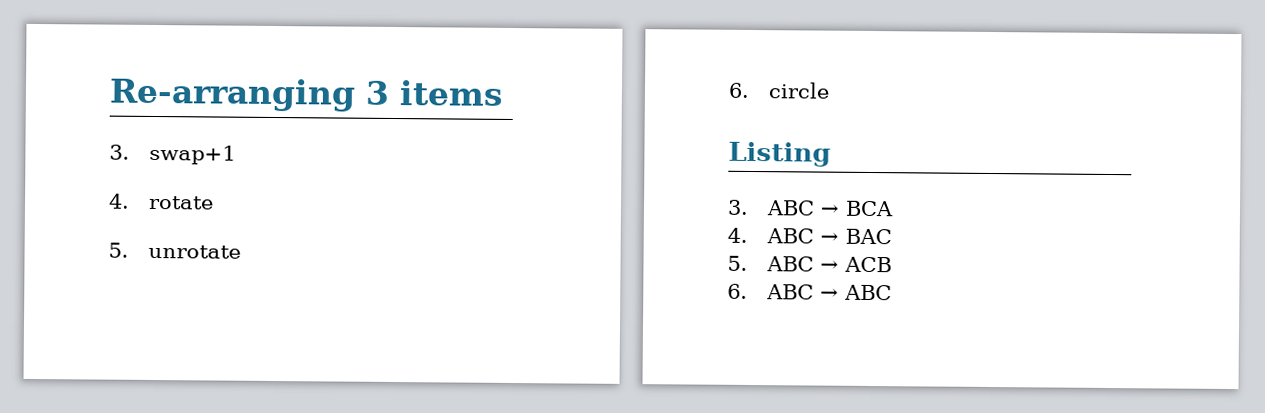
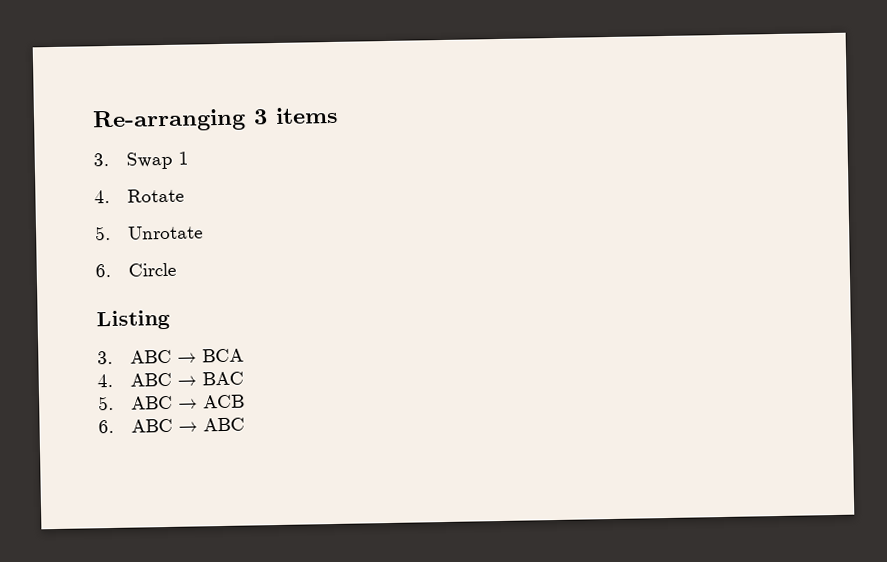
[148,144,236,165] [108,193,214,210] [108,242,241,259] [728,82,830,99] swap+1 // 4. rotate // 5. unrotate // 6. circle -> [126,151,190,170] [94,188,185,204] [94,225,204,241] [95,262,177,278] Swap 1 // 4. Rotate // 5. Unrotate // 6. Circle

